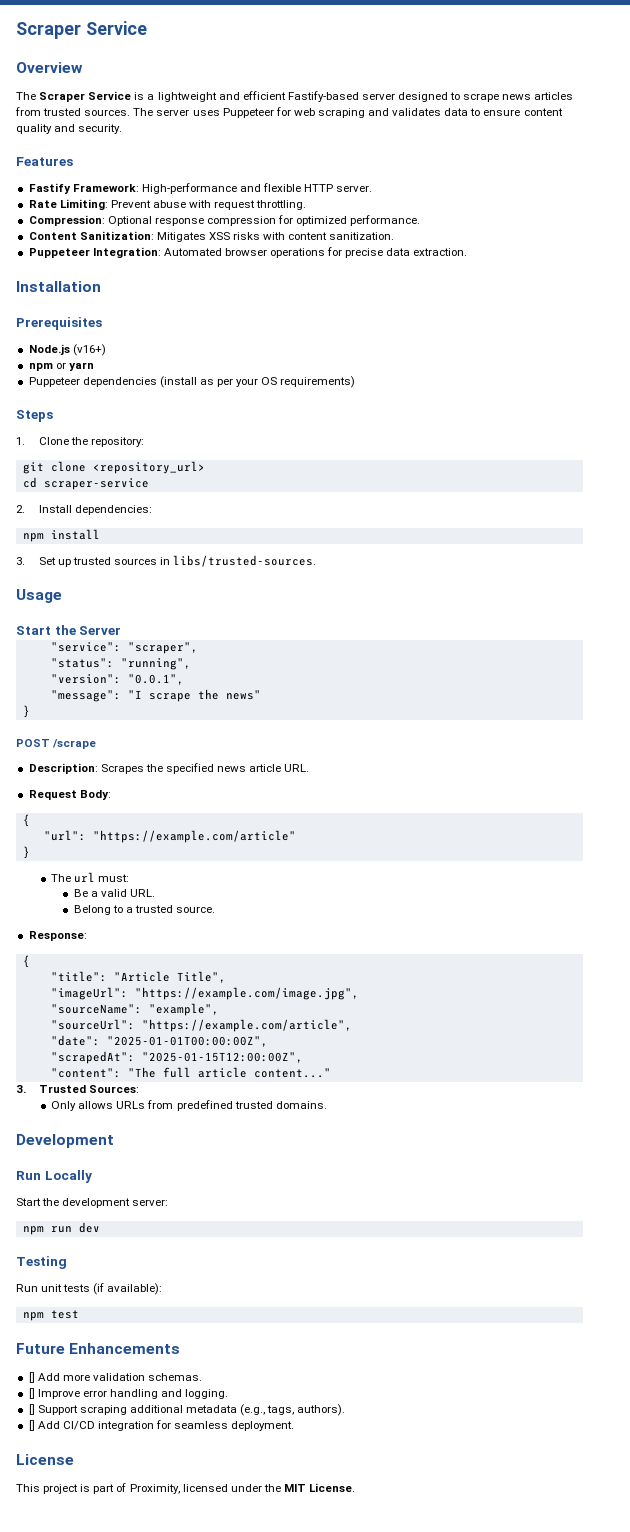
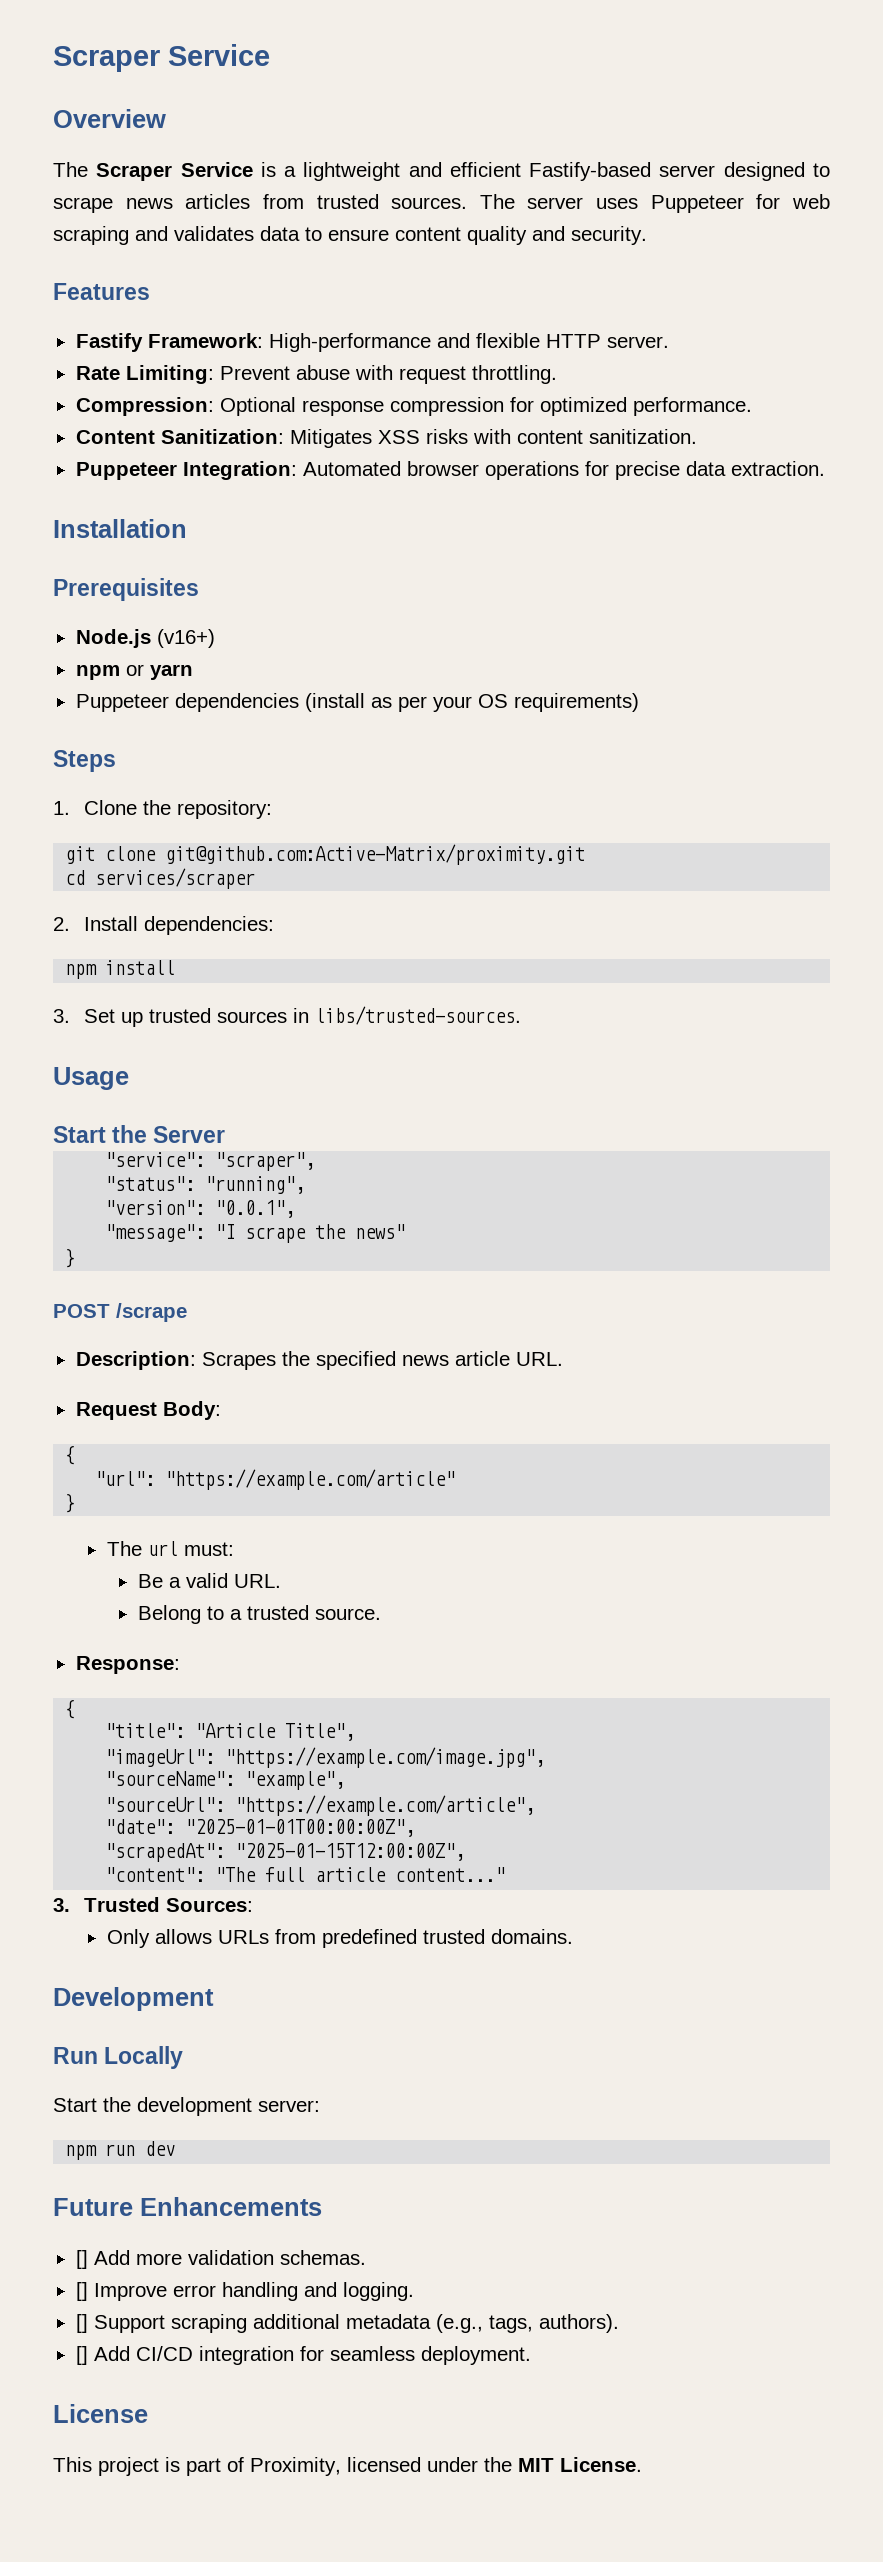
[92,461,205,474] <repository_url> -> [165,844,586,865] git@github.com:Active-Matrix/proximity.git
[43,478,149,490] scraper-service -> [95,868,256,889] services/scraper
[16,1256,67,1269] [16,1283,163,1295] [22,1310,79,1321] // Testing // Run unit tests (if available): // npm test -> (176, 2148) none

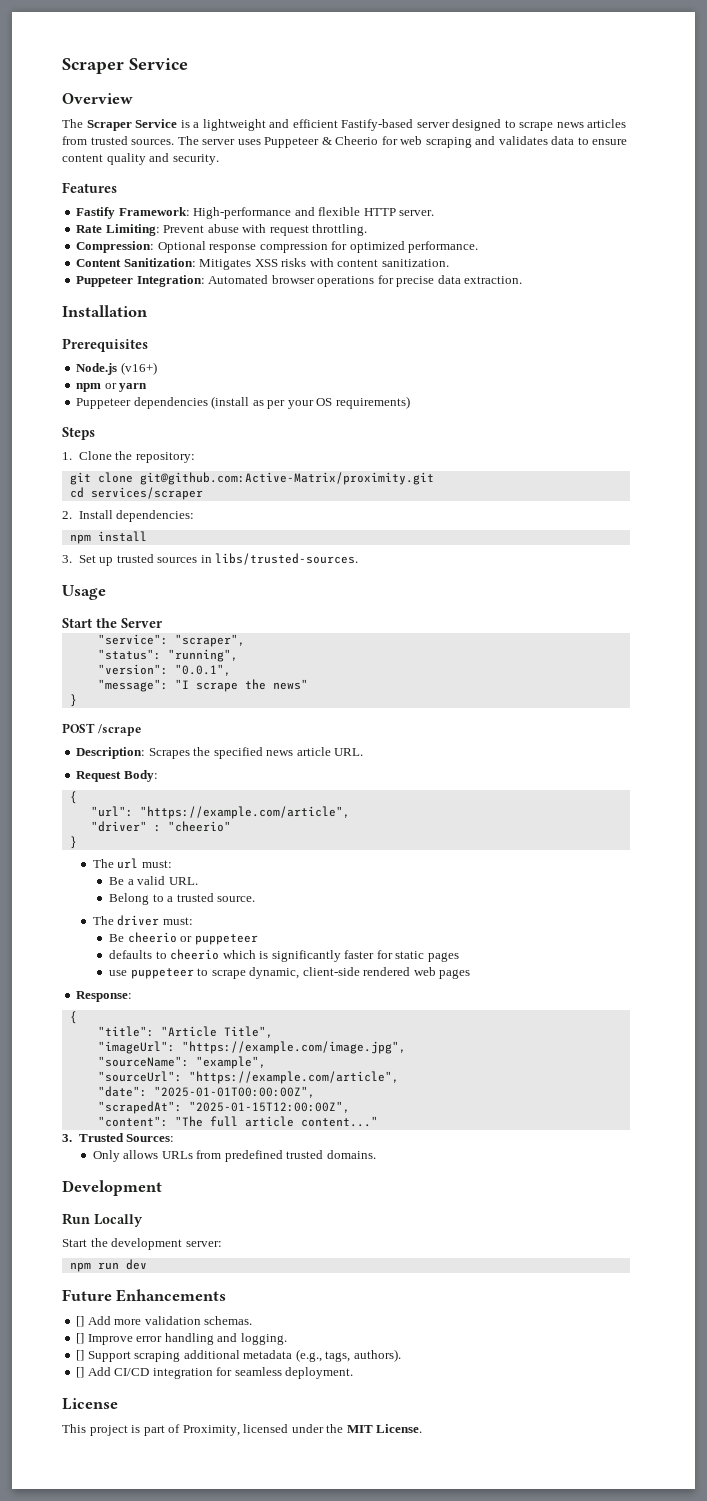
(744, 204) none -> [321,136,379,145] & Cheerio
[165,1469,456,1490] "https://example.com/article" -> [139,806,350,819] [90,821,231,832] "https://example.com/article", // "driver" : "cheerio"
(381, 1614) none -> [92,915,193,926] [109,932,258,945] [109,949,459,962] [109,967,471,979] // The driver must: // Be cheerio or puppeteer // defaults to cheerio which is significantly faster for static pages // use puppeteer to scrape dynamic, client-side rendered web pages

